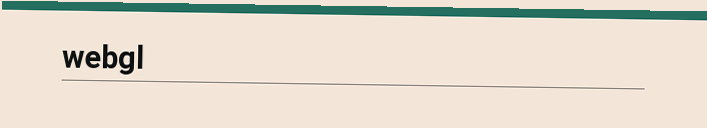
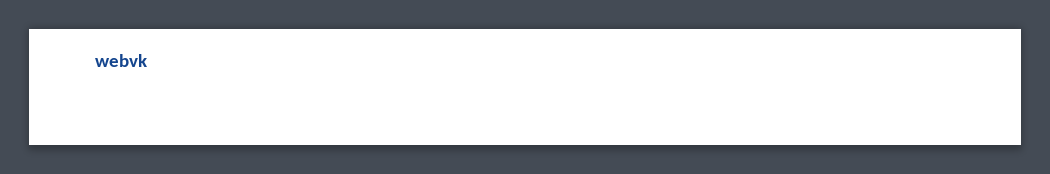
[61,43,145,75] webgl -> [95,54,147,67] webvk

